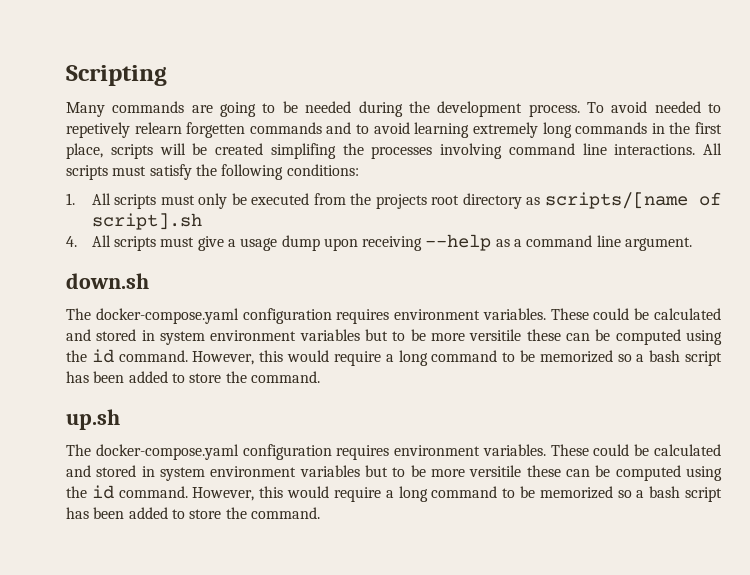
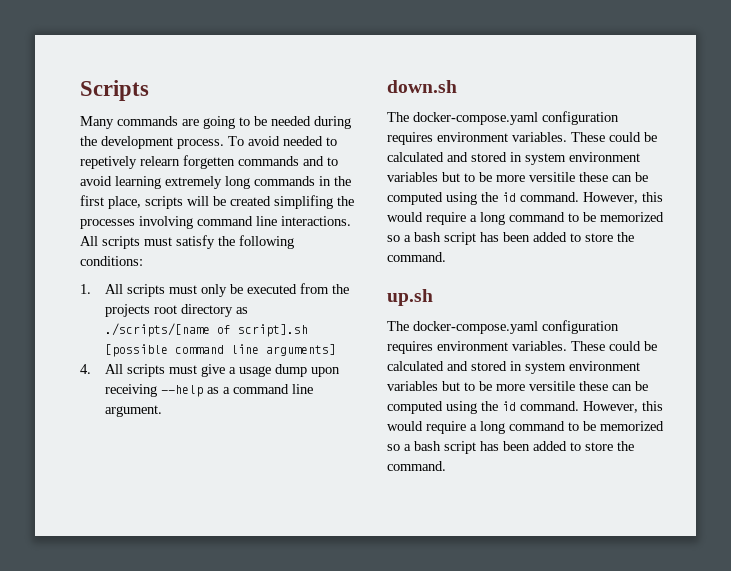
[66,65,167,86] Scripting -> [80,80,149,101] Scripts
[544,192,688,209] scripts/[name -> [105,323,211,337] ./scripts/[name
(202, 221) none -> [105,344,337,357] [possible command line arguments]

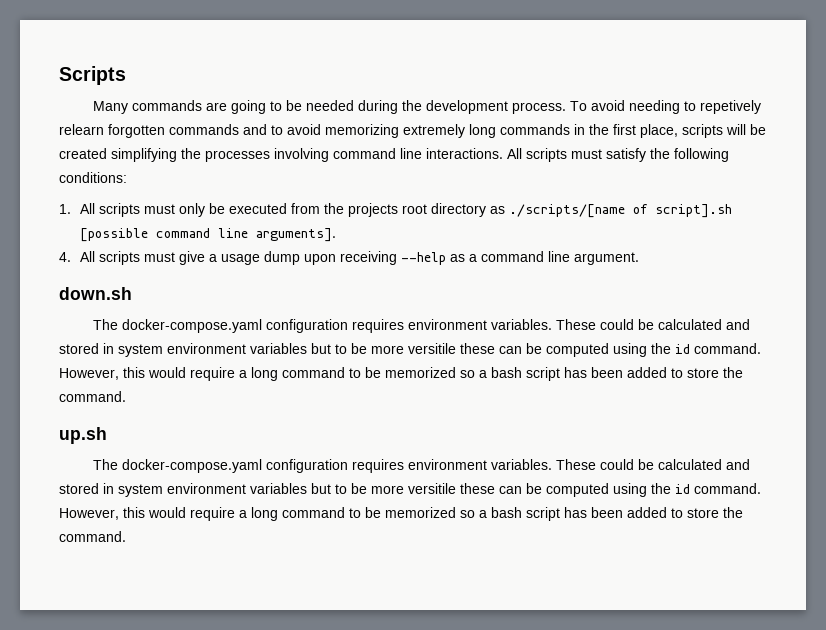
[283,136,323,146] needed -> [628,100,680,114] needing
[183,155,235,169] forgetten -> [108,124,165,138] forgotten
[115,176,161,189] learning -> [325,124,399,138] memorizing
[274,195,333,209] simplifing -> [111,148,177,162] simplifying
[266,344,337,356] arguments] -> [255,228,336,242] arguments].

